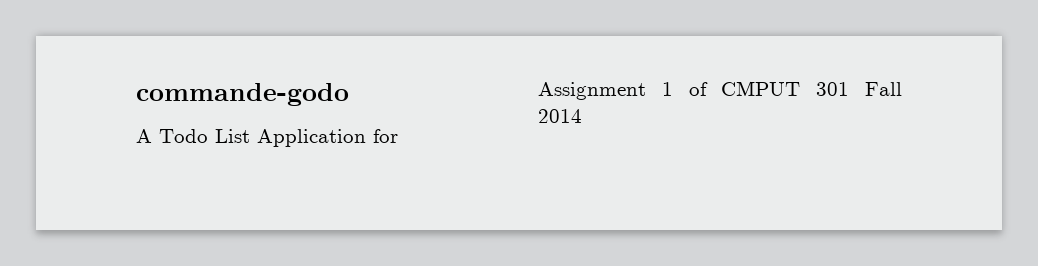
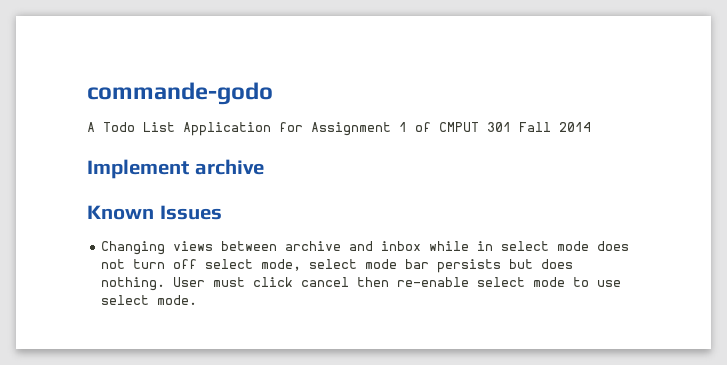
(582, 116) none -> [87,159,264,179] [87,205,222,220] [101,241,630,255] [101,259,574,273] [101,277,622,291] [101,295,198,305] // Implement archive // Known Issues // Changing views between archive and inbox while in select mode does not turn off select mode, select mode bar persists but does nothing. User must click cancel then re-enable select mode to use select mode.

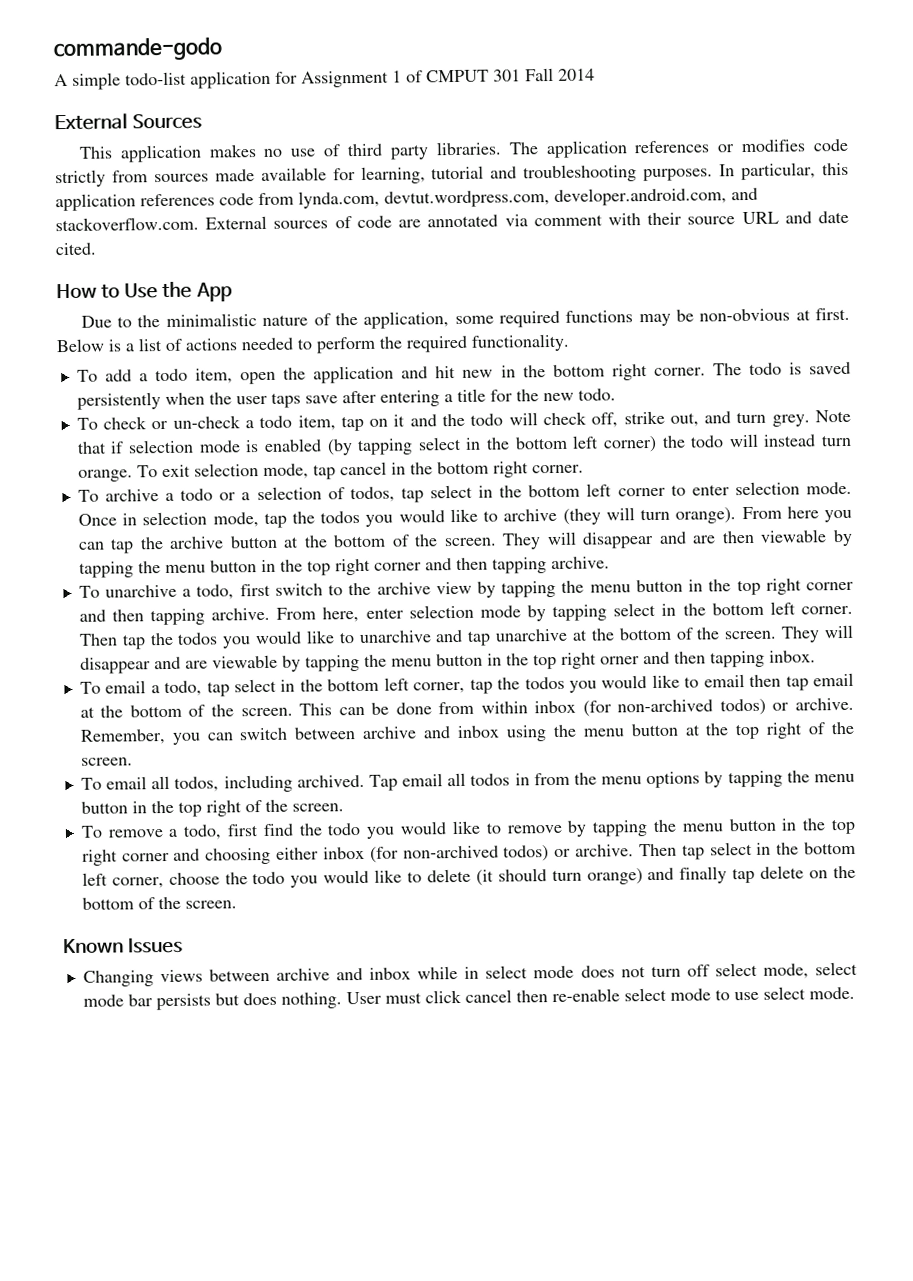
[103,122,271,136] Todo List Application -> [72,70,271,90] simple todo-list application
[87,159,264,179] Implement archive -> [54,113,203,131] [78,138,849,163] [55,162,849,188] [55,187,758,212] [55,210,849,232] [55,242,97,256] [56,281,232,302] [80,307,850,329] [56,333,570,354] [76,361,851,385] [76,388,616,410] [76,409,852,432] [76,433,853,456] [77,461,584,482] [77,481,853,503] [77,506,853,528] [77,529,853,554] [78,556,610,578] [78,578,854,600] [78,601,854,626] [78,624,853,650] [79,650,816,674] [79,672,854,697] [79,697,854,718] [79,721,854,745] [80,757,133,766] [80,770,856,793] [80,799,344,817] [80,818,856,840] [81,841,857,866] [81,865,857,889] [81,896,237,910] External Sources // This application makes no use of third party libraries. The application references or modifies code strictly from sources made available for learning, tutorial and troubleshooting purposes. In particular, this application references code from lynda.com, devtut.wordpress.com, developer.android.com, and stackoverflow.com. External sources of code are annotated via comment with their source URL and date cited. // How to Use the App // Due to the minimalistic nature of the application, some required functions may be non-obvious at first. Below is a list of actions needed to perform the required functionality. // To add a todo item, open the application and hit new in the bottom right corner. The todo is saved persistently when the user taps save after entering a title for the new todo. // To check or un-check a todo item, tap on it and the todo will check off, strike out, and turn grey. Note that if selection mode is enabled (by tapping select in the bottom left corner) the todo will instead turn orange. To exit selection mode, tap cancel in the bottom right corner. // To archive a todo or a selection of todos, tap select in the bottom left corner to enter selection mode. Once in selection mode, tap the todos you would like to archive (they will turn orange). From here you can tap the archive button at the bottom of the screen. They will disappear and are then viewable by tapping the menu button in the top right corner and then tapping archive. // To unarchive a todo, first switch to the archive view by tapping the menu button in the top right corner and then tapping archive. From here, enter selection mode by tapping select in the bottom left corner. Then tap the todos you would like to unarchive and tap unarchive at the bottom of the screen. They will disappear and are viewable by tapping the menu button in the top right orner and then tapping inbox. // To email a todo, tap select in the bottom left corner, tap the todos you would like to email then tap email at the bottom of the screen. This can be done from within inbox (for non-archived todos) or archive. Remember, you can switch between archive and inbox using the menu button at the top right of the screen. // To email all todos, including archived. Tap email all todos in from the menu options by tapping the menu button in the top right of the screen. // To remove a todo, first find the todo you would like to remove by tapping the menu button in the top right corner and choosing either inbox (for non-archived todos) or archive. Then tap select in the bottom left corner, choose the todo you would like to delete (it should turn orange) and finally tap delete on the bottom of the screen.

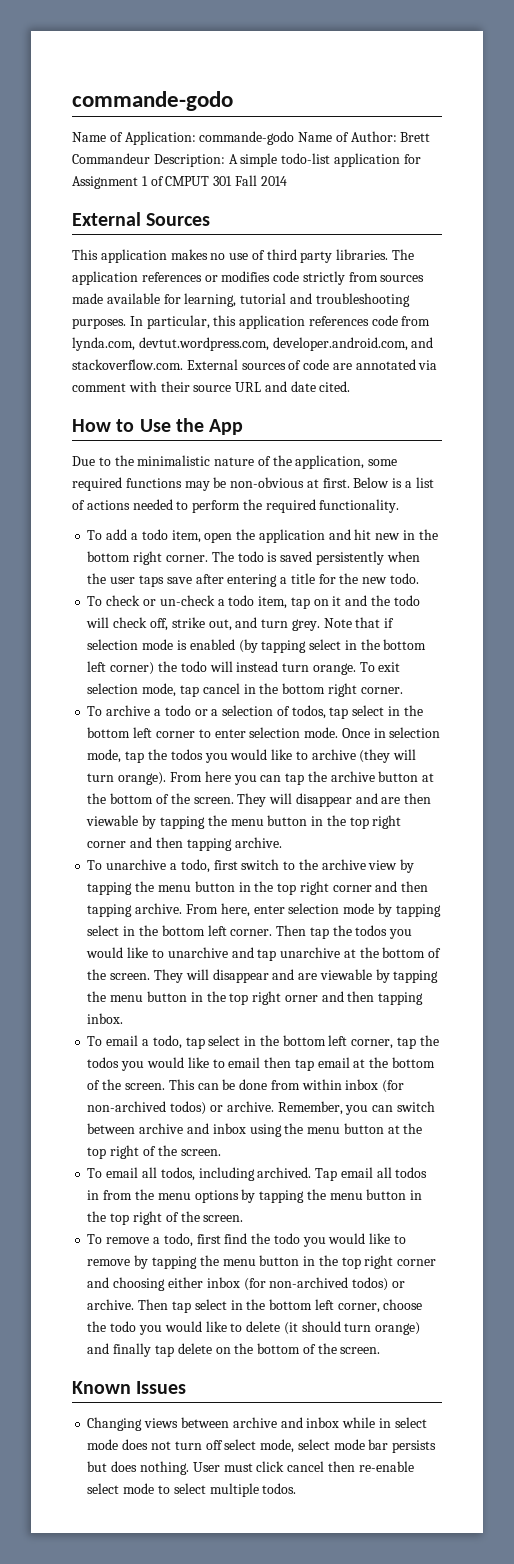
(223, 49) none -> [72,131,431,145] [72,153,225,167] Name of Application: commande-godo Name of Author: Brett Commandeur Description:
[733,986,855,1001] use select mode. -> [173,1483,297,1497] select multiple todos.

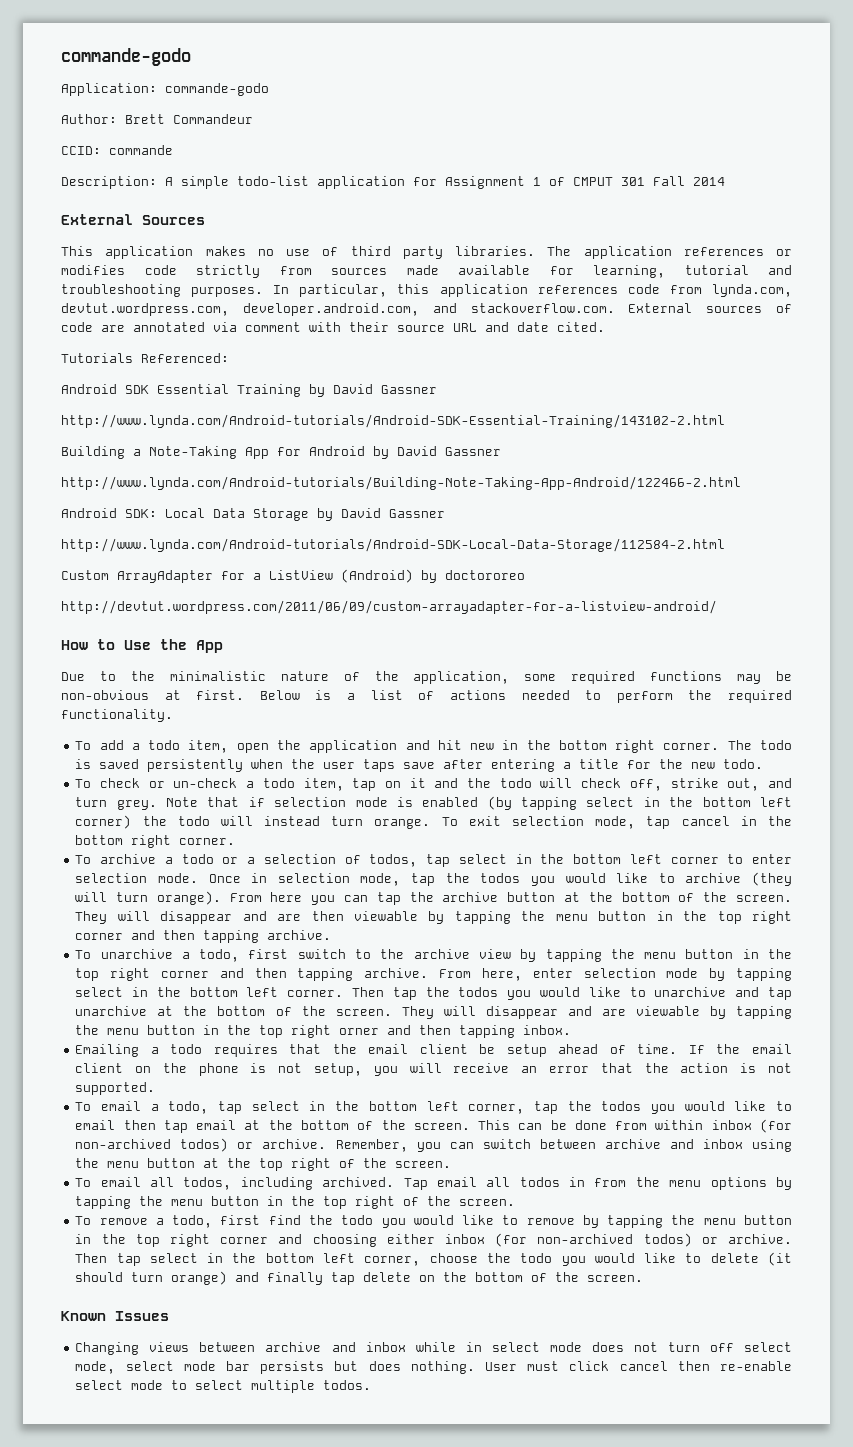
[72,91,233,111] [72,132,123,142] commande-godo // Name of -> [61,48,191,66] commande-godo //
[298,132,349,142] Name of -> (269, 89) //
(150, 158) none -> [61,145,173,155] // CCID: commande //
(351, 386) none -> [61,353,229,363] [61,384,437,397] [61,414,725,428] [61,446,501,459] [61,476,741,490] [61,508,445,521] [61,538,725,552] [61,569,525,583] [61,600,717,614] // Tutorials Referenced: // Android SDK Essential Training by David Gassner // http://www.lynda.com/Android-tutorials/Android-SDK-Essential-Training/143102-2.html // Building a Note-Taking App for Android by David Gassner // http://www.lynda.com/Android-tutorials/Building-Note-Taking-App-Android/122466-2.html // Android SDK: Local Data Storage by David Gassner // http://www.lynda.com/Android-tutorials/Android-SDK-Local-Data-Storage/112584-2.html // Custom ArrayAdapter for a ListView (Android) by doctororeo // http://devtut.wordpress.com/2011/06/09/custom-arrayadapter-for-a-listview-android/
(124, 1018) none -> [75,1044,792,1057] [75,1063,793,1076] [75,1082,156,1095] // Emailing a todo requires that the email client be setup ahead of time. If the email client on the phone is not setup, you will receive an error that the action is not supported.

